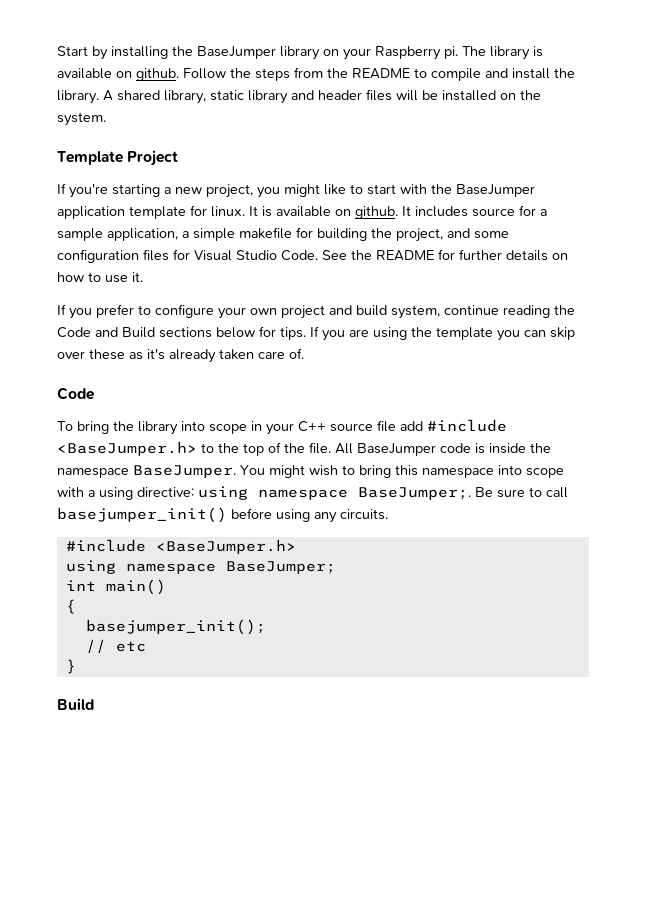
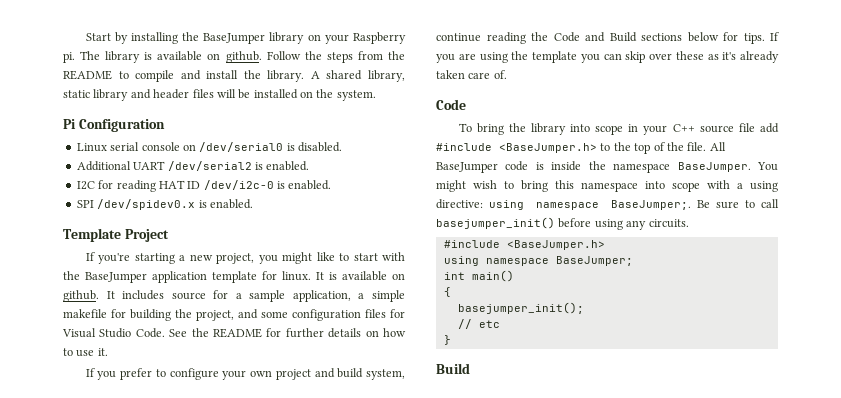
(106, 119) none -> [63,119,165,132] [76,142,342,152] [76,161,310,171] [76,180,332,192] [76,199,253,210] // Pi Configuration // Linux serial console on /dev/serial0 is disabled. // Additional UART /dev/serial2 is enabled. // I2C for reading HAT ID /dev/i2c-0 is enabled. // SPI /dev/spidev0.x is enabled.

